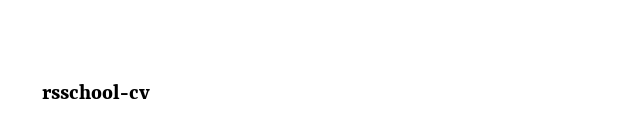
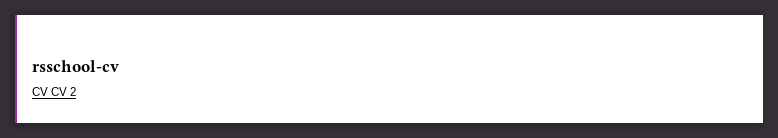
(150, 91) none -> [32,87,77,96] // CV CV 2

